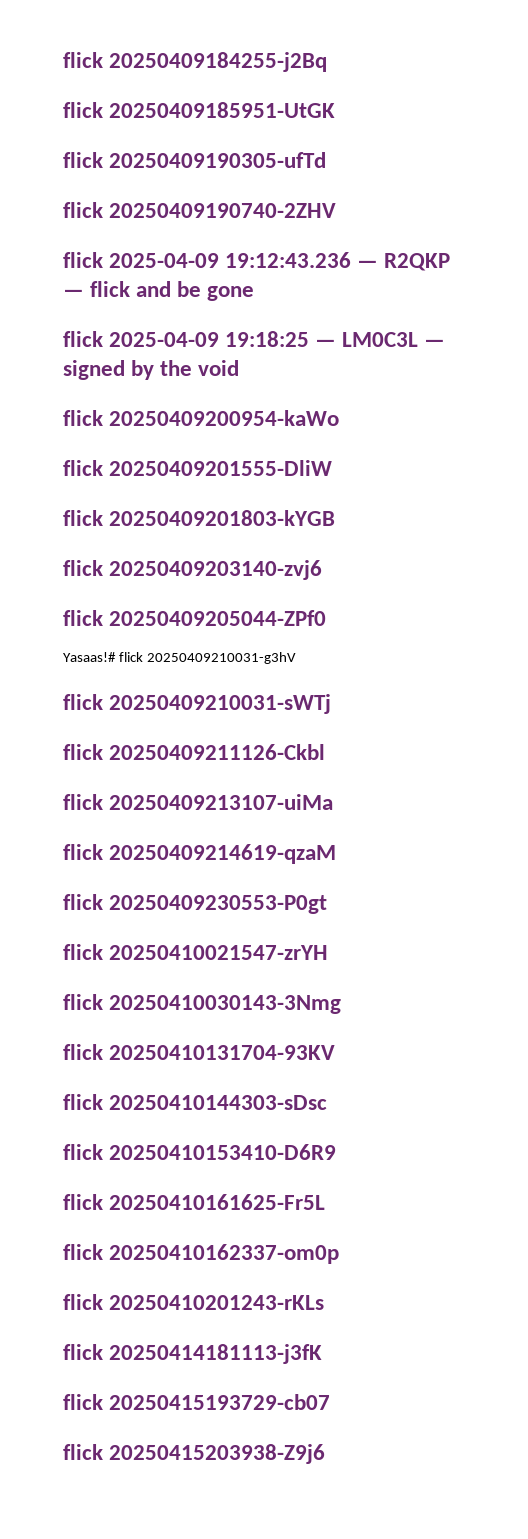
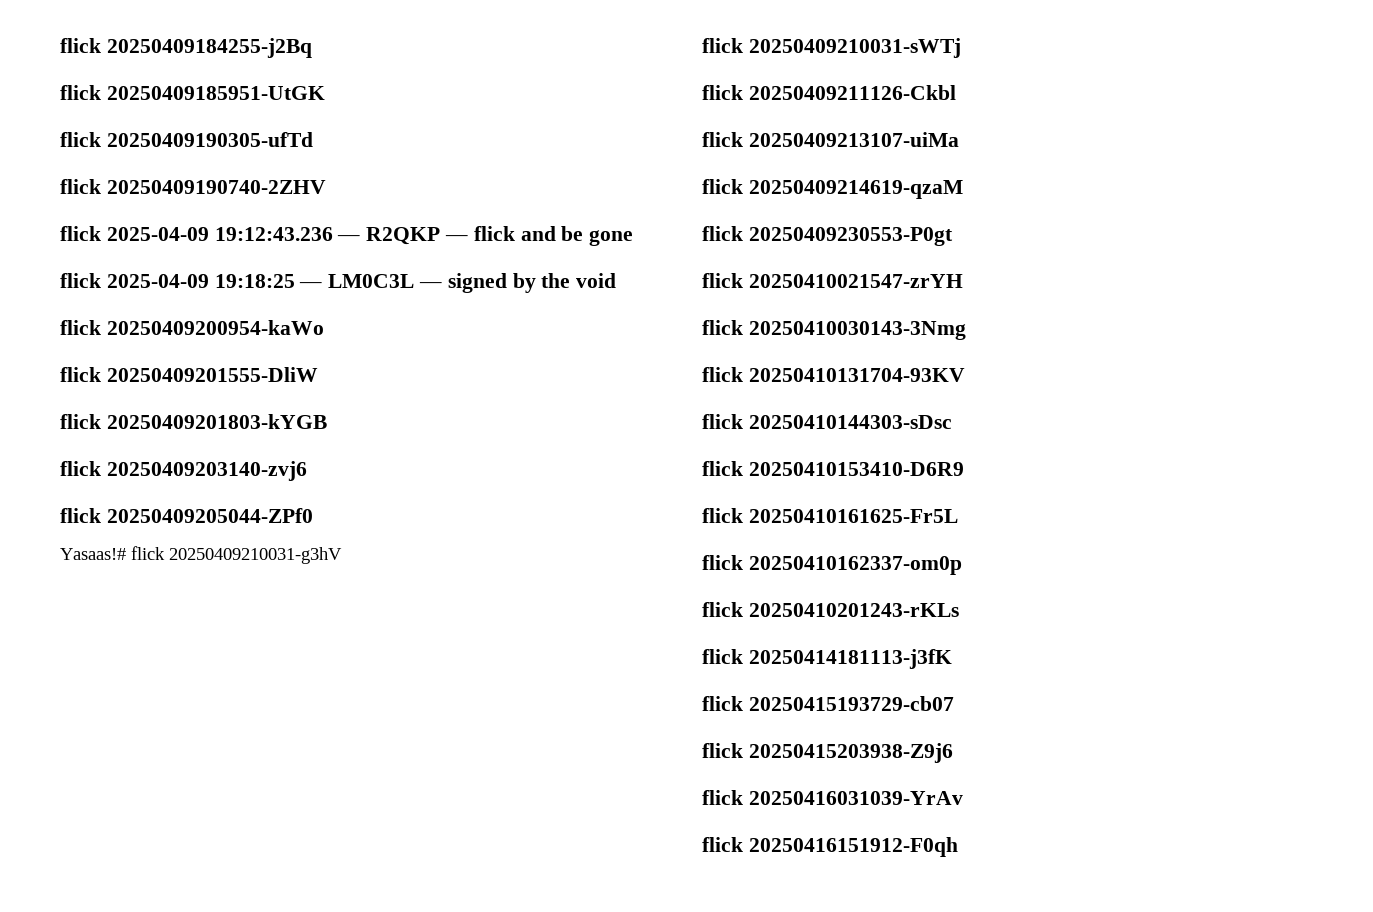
(326, 1454) none -> [702,790,963,805] [702,837,958,857] // flick 20250416031039-YrAv // flick 20250416151912-F0qh

